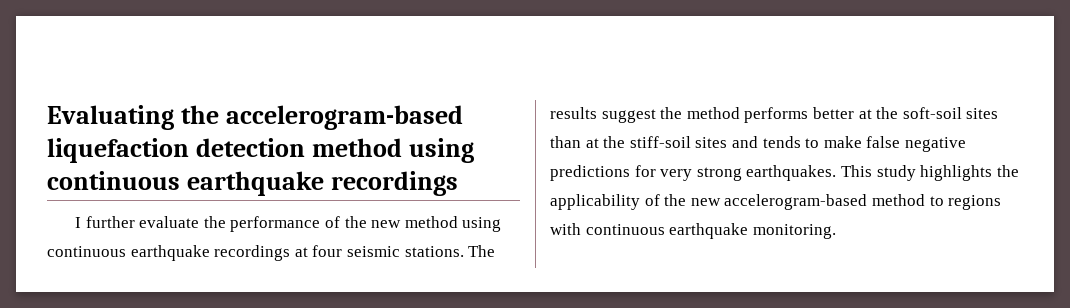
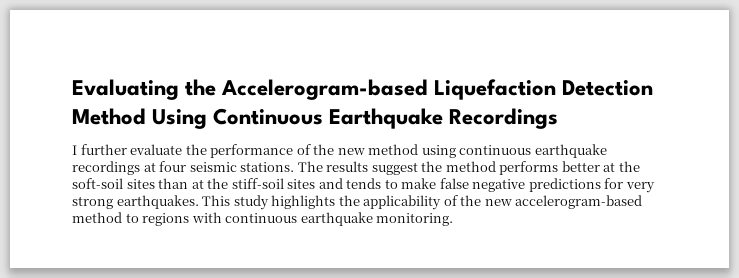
[225,105,463,130] [47,138,474,163] [47,171,458,196] accelerogram-based liquefaction detection method using continuous earthquake recordings -> [221,79,654,100] [72,108,559,129] Accelerogram-based Liquefaction Detection Method Using Continuous Earthquake Recordings

